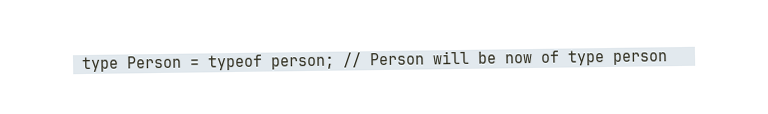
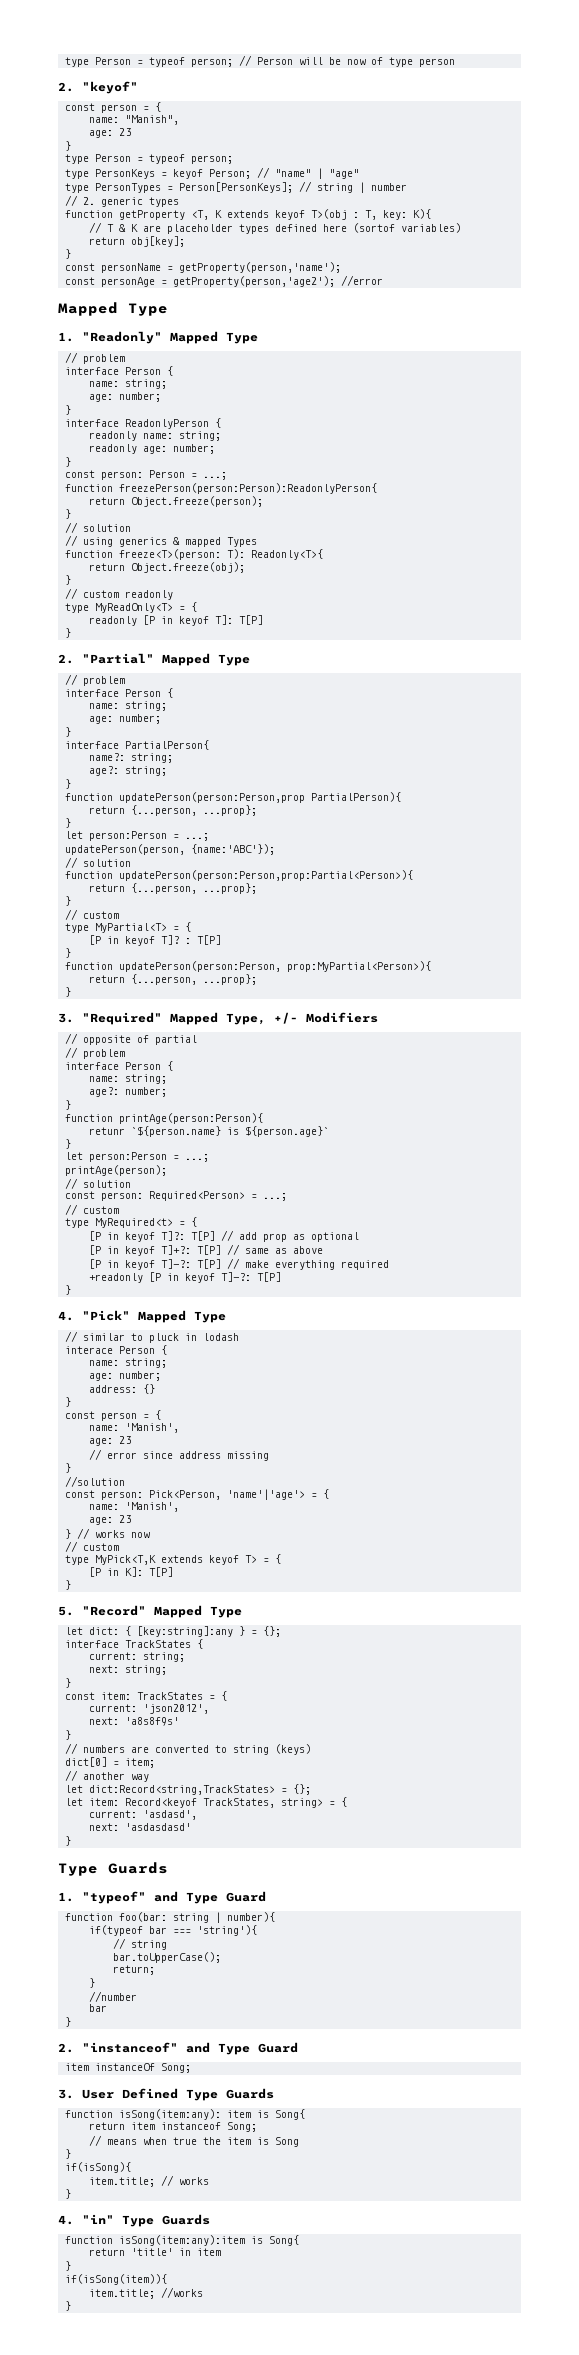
(669, 58) none -> [58,81,138,94] [64,102,161,113] [88,115,179,125] [88,128,131,138] [64,141,71,151] [64,154,233,164] [64,167,359,179] [64,181,407,193] [64,195,179,207] [64,209,431,220] [88,222,461,234] [88,236,185,247] [64,249,71,259] [64,262,341,273] [64,275,383,287] [58,302,168,316] [58,331,258,344] [64,352,125,364] [64,366,173,376] [88,379,167,389] [88,392,161,402] [64,405,71,415] [64,418,221,429] [88,431,221,441] [88,444,215,454] [64,457,71,467] [64,470,227,480] [64,483,377,494] [88,496,263,507] [64,509,71,519] [64,522,131,533] [64,535,257,547] [64,549,323,560] [88,562,245,573] [64,575,71,585] [64,588,173,600] [64,602,197,613] [88,615,263,626] [64,628,71,638] [58,653,250,666] [64,674,125,686] [64,688,173,698] [88,701,167,711] [88,714,161,724] [64,727,71,737] [64,740,209,750] [88,753,173,763] [88,766,167,776] [64,779,71,789] [64,792,401,803] [88,805,257,816] [64,818,71,828] [64,831,209,841] [64,844,275,855] [64,857,131,868] [64,870,413,881] [88,883,257,894] [64,896,71,906] [64,909,119,920] [64,922,191,933] [88,935,221,946] [64,948,71,958] [64,961,431,972] [88,974,257,985] [64,987,71,997] [58,1012,378,1025] [64,1033,197,1045] [64,1047,125,1059] [64,1061,173,1071] [88,1074,167,1084] [88,1087,167,1097] [64,1100,71,1110] [64,1113,263,1124] [88,1126,329,1137] [64,1139,71,1149] [64,1152,209,1162] [64,1165,167,1176] [64,1178,131,1189] [64,1191,287,1201] [64,1204,119,1215] [64,1217,197,1228] [88,1230,359,1242] [88,1244,323,1256] [88,1258,389,1270] [88,1272,281,1283] [64,1285,71,1295] [58,1310,226,1323] [64,1331,239,1343] [64,1345,167,1355] [88,1358,167,1368] [88,1371,161,1381] [88,1384,155,1394] [64,1397,71,1407] [64,1410,161,1421] [88,1423,179,1433] [88,1436,131,1446] [88,1449,269,1461] [64,1463,71,1473] [64,1476,125,1487] [64,1489,329,1500] [88,1502,179,1512] [88,1515,131,1525] [64,1528,150,1539] [64,1541,119,1552] [64,1554,281,1565] [88,1567,173,1577] [64,1580,71,1590] [58,1605,242,1618] [64,1626,281,1637] [64,1639,203,1649] [88,1652,185,1662] [88,1665,167,1675] [64,1678,71,1688] [64,1691,227,1701] [88,1704,209,1714] [88,1717,179,1726] [64,1730,71,1740] [64,1743,311,1755] [64,1757,155,1768] [64,1770,149,1782] [64,1784,311,1795] [64,1797,347,1808] [88,1810,197,1820] [88,1823,191,1831] [64,1836,71,1846] [58,1862,168,1876] [58,1891,266,1904] [64,1912,275,1923] [88,1925,257,1936] [112,1938,167,1950] [112,1952,221,1963] [112,1965,155,1975] [88,1978,95,1988] [88,1991,137,2002] [88,2004,107,2012] [64,2017,71,2027] [58,2042,298,2055] [64,2063,191,2073] [58,2088,274,2101] [64,2109,305,2120] [88,2122,257,2132] [88,2135,299,2147] [64,2149,71,2159] [64,2162,131,2173] [88,2175,209,2187] [64,2189,71,2199] [58,2214,210,2227] [64,2235,299,2246] [88,2248,221,2256] [64,2261,71,2271] [64,2274,167,2285] [88,2287,203,2299] [64,2301,71,2311] // 2. "keyof" // const person = { // name: "Manish", // age: 23 // } // type Person = typeof person; // type PersonKeys = keyof Person; // "name" | "age" // type PersonTypes = Person[PersonKeys]; // string | number // // 2. generic types // function getProperty <T, K extends keyof T>(obj : T, key: K){ // // T & K are placeholder types defined here (sortof variables) // return obj[key]; // } // const personName = getProperty(person,'name'); // const personAge = getProperty(person,'age2'); //error // Mapped Type // 1. "Readonly" Mapped Type // // problem // interface Person { // name: string; // age: number; // } // interface ReadonlyPerson { // readonly name: string; // readonly age: number; // } // const person: Person = ...; // function freezePerson(person:Person):ReadonlyPerson{ // return Object.freeze(person); // } // // solution // // using generics & mapped Types // function freeze<T>(person: T): Readonly<T>{ // return Object.freeze(obj); // } // // custom readonly // type MyReadOnly<T> = { // readonly [P in keyof T]: T[P] // } // 2. "Partial" Mapped Type // // problem // interface Person { // name: string; // age: number; // } // interface PartialPerson{ // name?: string; // age?: string; // } // function updatePerson(person:Person,prop PartialPerson){ // return {...person, ...prop}; // } // let person:Person = ...; // updatePerson(person, {name:'ABC'}); // // solution // function updatePerson(person:Person,prop:Partial<Person>){ // return {...person, ...prop}; // } // // custom // type MyPartial<T> = { // [P in keyof T]? : T[P] // } // function updatePerson(person:Person, prop:MyPartial<Person>){ // return {...person, ...prop}; // } // 3. "Required" Mapped Type, +/- Modifiers // // opposite of partial // // problem // interface Person { // name: string; // age?: number; // } // function printAge(person:Person){ // retunr `${person.name} is ${person.age}` // } // let person:Person = ...; // printAge(person); // // solution // const person: Required<Person> = ...; // // custom // type MyRequired<t> = { // [P in keyof T]?: T[P] // add prop as optional // [P in keyof T]+?: T[P] // same as above // [P in keyof T]-?: T[P] // make everything required // +readonly [P in keyof T]-?: T[P] // } // 4. "Pick" Mapped Type // // similar to pluck in lodash // interace Person { // name: string; // age: number; // address: {} // } // const person = { // name: 'Manish', // age: 23 // // error since address missing // } // //solution // const person: Pick<Person, 'name'|'age'> = { // name: 'Manish', // age: 23 // } // works now // // custom // type MyPick<T,K extends keyof T> = { // [P in K]: T[P] // } // 5. "Record" Mapped Type // let dict: { [key:string]:any } = {}; // interface TrackStates { // current: string; // next: string; // } // const item: TrackStates = { // current: 'json2012', // next: 'a8s8f9s' // } // // numbers are converted to string (keys) // dict[0] = item; // // another way // let dict:Record<string,TrackStates> = {}; // let item: Record<keyof TrackStates, string> = { // current: 'asdasd', // next: 'asdasdasd' // } // Type Guards // 1. "typeof" and Type Guard // function foo(bar: string | number){ // if(typeof bar === 'string'){ // // string // bar.toUpperCase(); // return; // } // //number // bar // } // 2. "instanceof" and Type Guard // item instanceOf Song; // 3. User Defined Type Guards // function isSong(item:any): item is Song{ // return item instanceof Song; // // means when true the item is Song // } // if(isSong){ // item.title; // works // } // 4. "in" Type Guards // function isSong(item:any):item is Song{ // return 'title' in item // } // if(isSong(item)){ // item.title; //works // }

